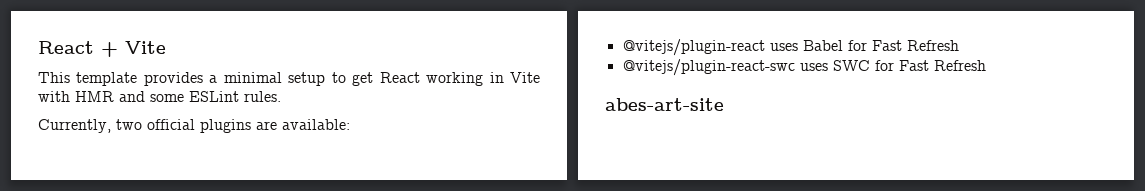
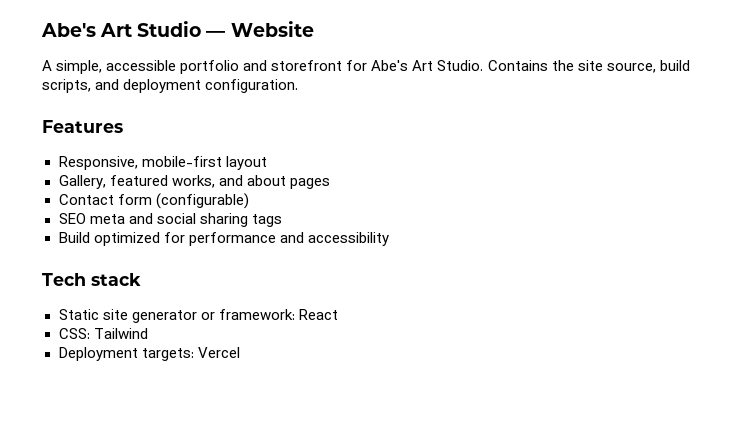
[38,41,166,57] [38,72,540,86] [38,91,281,102] [38,119,350,133] [622,39,959,56] [622,59,986,76] [605,98,724,111] React + Vite // This template provides a minimal setup to get React working in Vite with HMR and some ESLint rules. // Currently, two official plugins are available: // @vitejs/plugin-react uses Babel for Fast Refresh // @vitejs/plugin-react-swc uses SWC for Fast Refresh // abes-art-site -> [41,21,314,37] [42,60,690,74] [42,79,299,93] [42,120,123,133] [58,156,267,170] [58,175,330,189] [58,193,249,209] [58,213,282,227] [58,232,389,246] [42,273,141,286] [58,309,338,323] [58,328,148,339] [58,347,240,361] Abe's Art Studio — Website // A simple, accessible portfolio and storefront for Abe's Art Studio. Contains the site source, build scripts, and deployment configuration. // Features // Responsive, mobile-first layout // Gallery, featured works, and about pages // Contact form (configurable) // SEO meta and social sharing tags // Build optimized for performance and accessibility // Tech stack // Static site generator or framework: React // CSS: Tailwind // Deployment targets: Vercel

